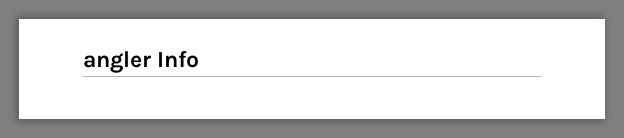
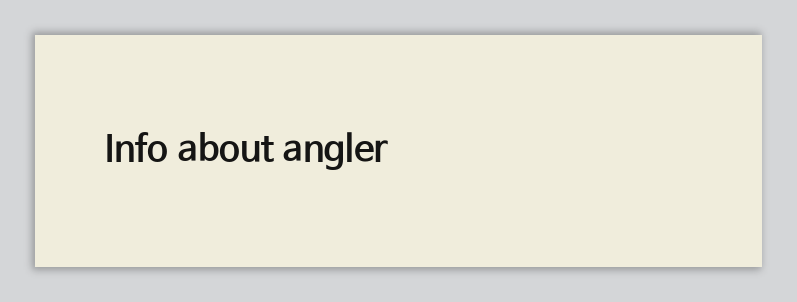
[83,51,200,73] angler Info -> [105,132,389,170] Info about angler

